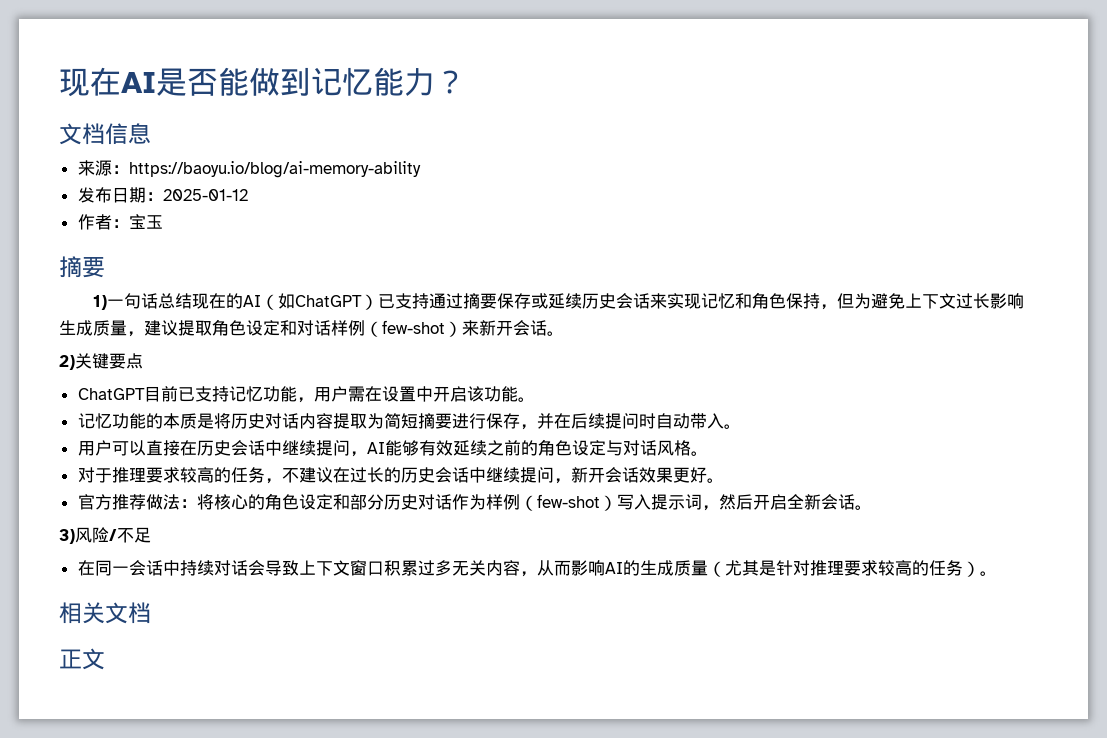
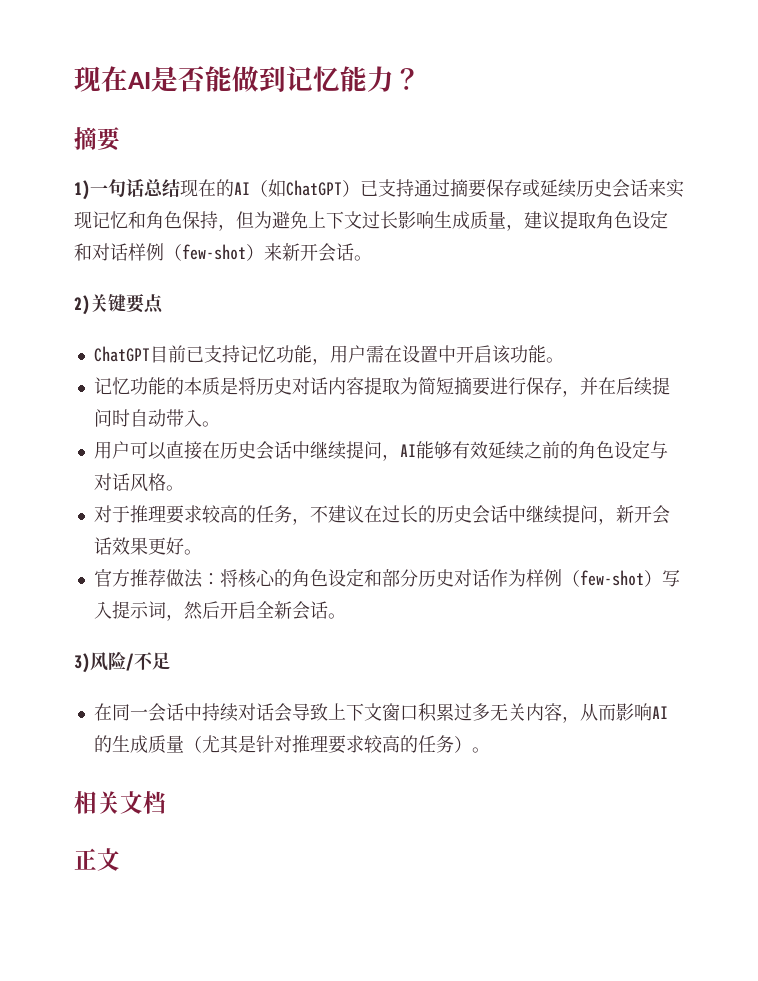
[59,123,151,145] [77,160,421,178] [77,187,248,203] [77,214,163,230] // 文档信息 // 来源：https://baoyu.io/blog/ai-memory-ability // 发布日期：2025-01-12 // 作者：宝玉 -> (421, 79) none

